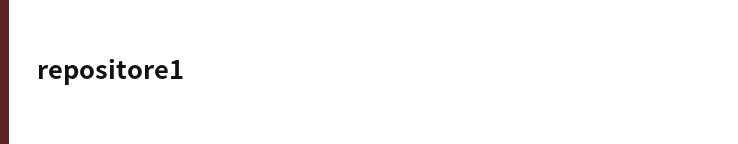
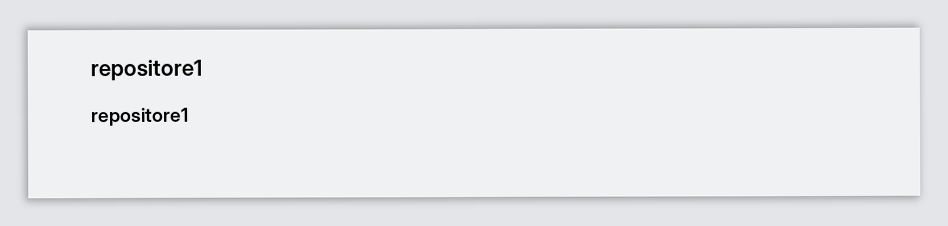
[37,58,184,85] repositore1 -> [90,59,202,82] [90,107,189,127] repositore1 // repositore1

